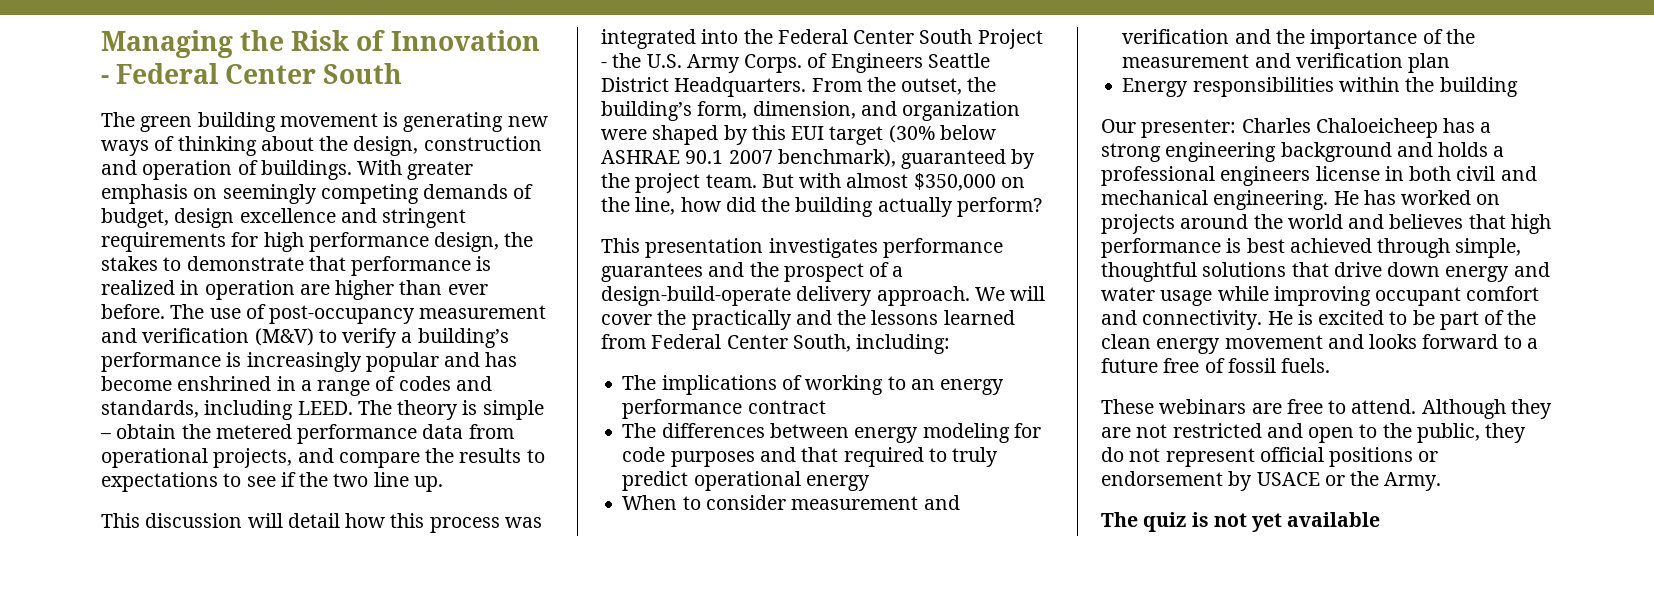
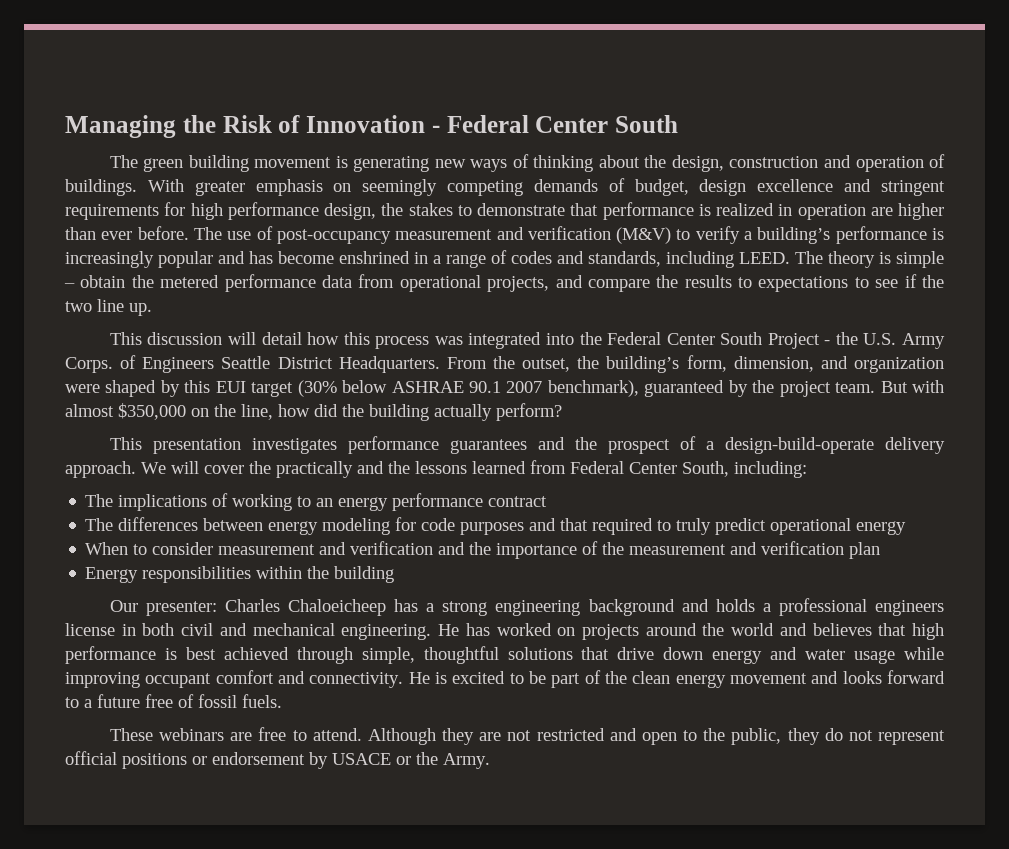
[1101,512,1381,532] // The quiz is not yet available -> (490, 761) none

